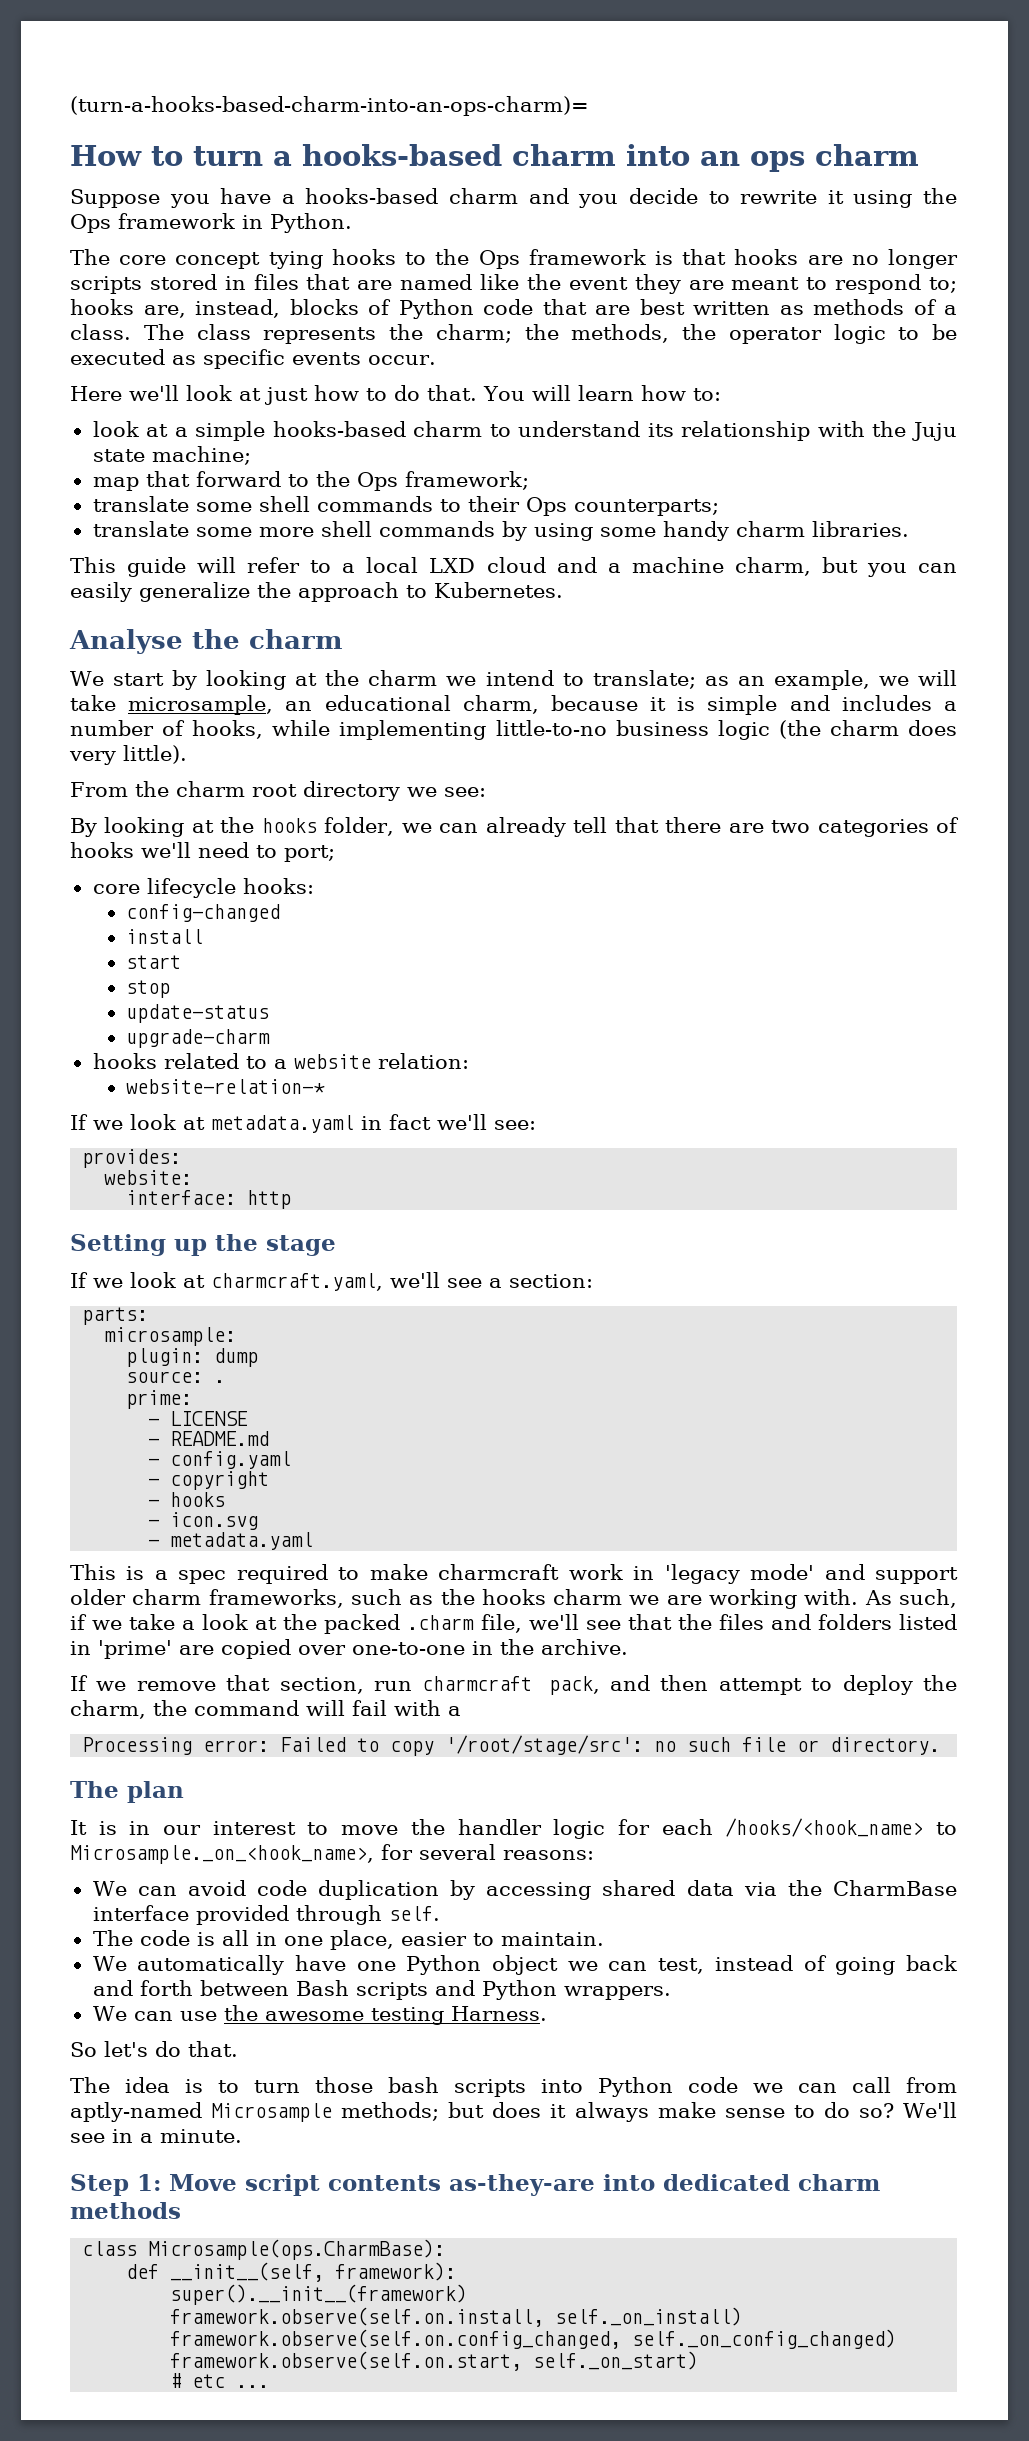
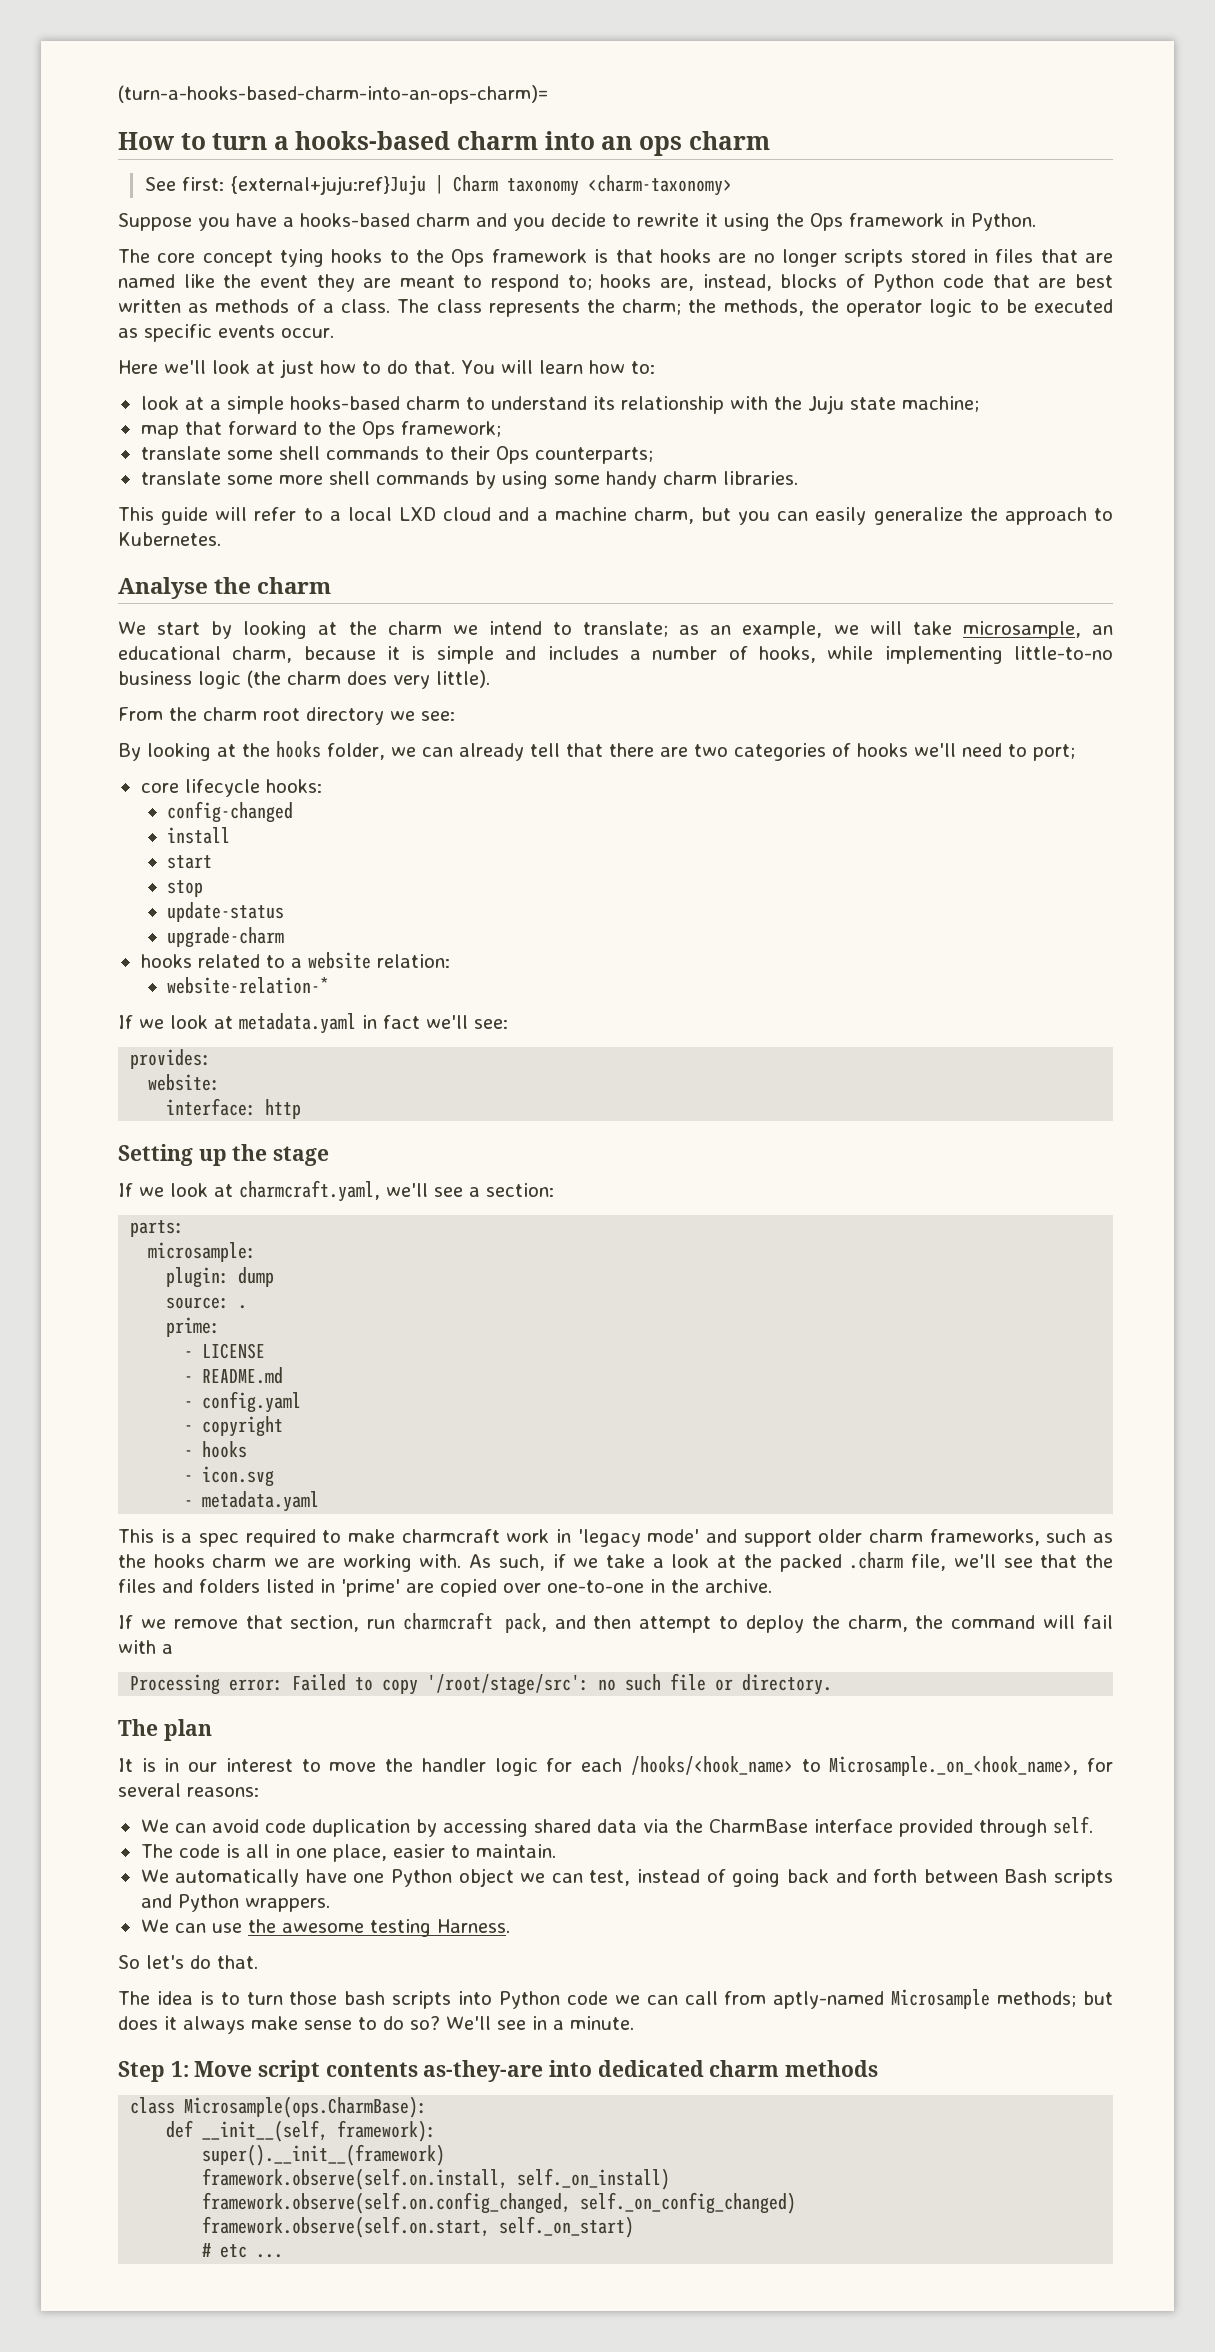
(919, 155) none -> [144,175,732,196] // See first: {external+juju:ref}Juju | Charm taxonomy <charm-taxonomy>

